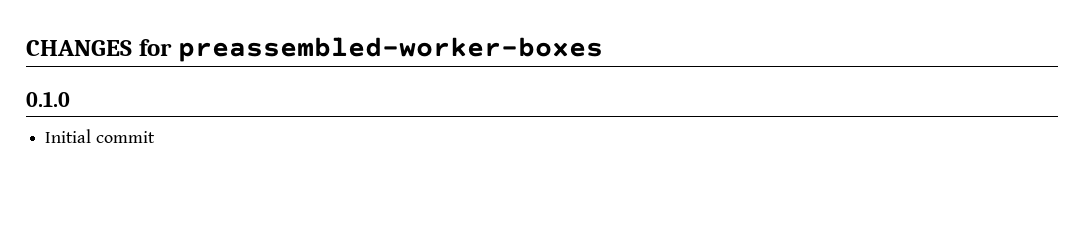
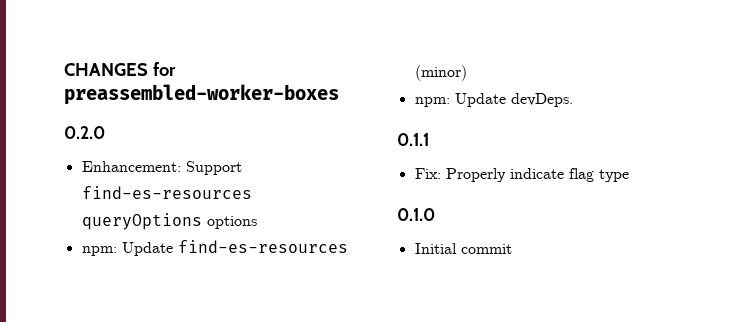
(603, 49) none -> [64,126,105,139] [81,161,242,175] [81,186,252,199] [81,213,257,230] [81,240,348,256] [414,65,467,81] [414,93,573,107] [397,133,429,146] [414,168,629,182] // 0.2.0 // Enhancement: Support find-es-resources queryOptions options // npm: Update find-es-resources (minor) // npm: Update devDeps. // 0.1.1 // Fix: Properly indicate flag type

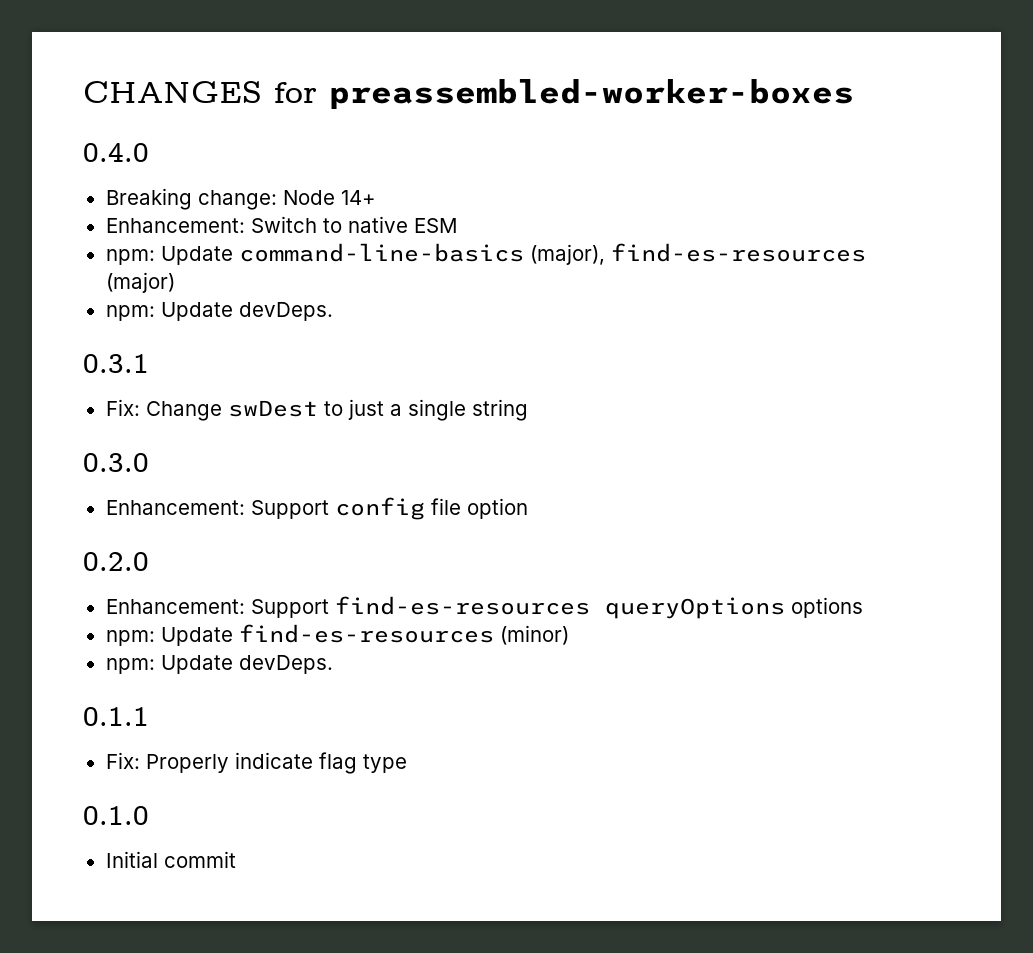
(339, 94) none -> [83,143,149,162] [105,188,376,210] [105,216,458,233] [105,243,866,265] [105,272,175,293] [105,302,333,321] [83,354,149,373] [105,399,528,421] [83,453,149,472] [105,497,528,520] // 0.4.0 // Breaking change: Node 14+ // Enhancement: Switch to native ESM // npm: Update command-line-basics (major), find-es-resources (major) // npm: Update devDeps. // 0.3.1 // Fix: Change swDest to just a single string // 0.3.0 // Enhancement: Support config file option

